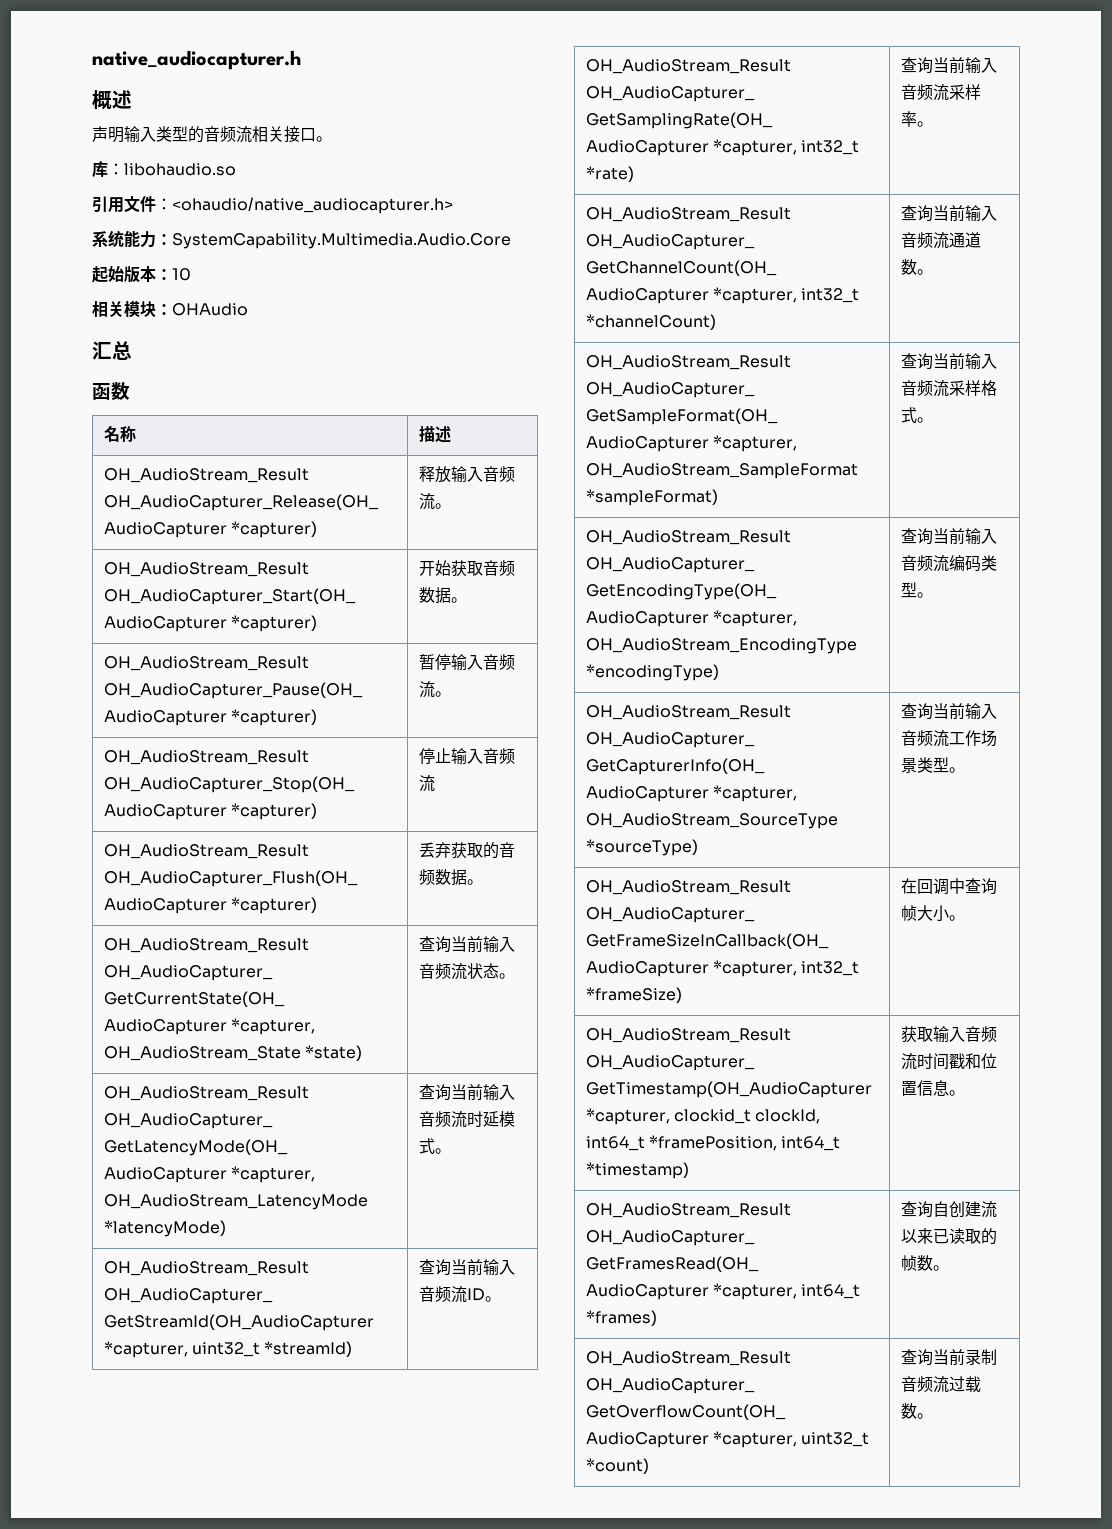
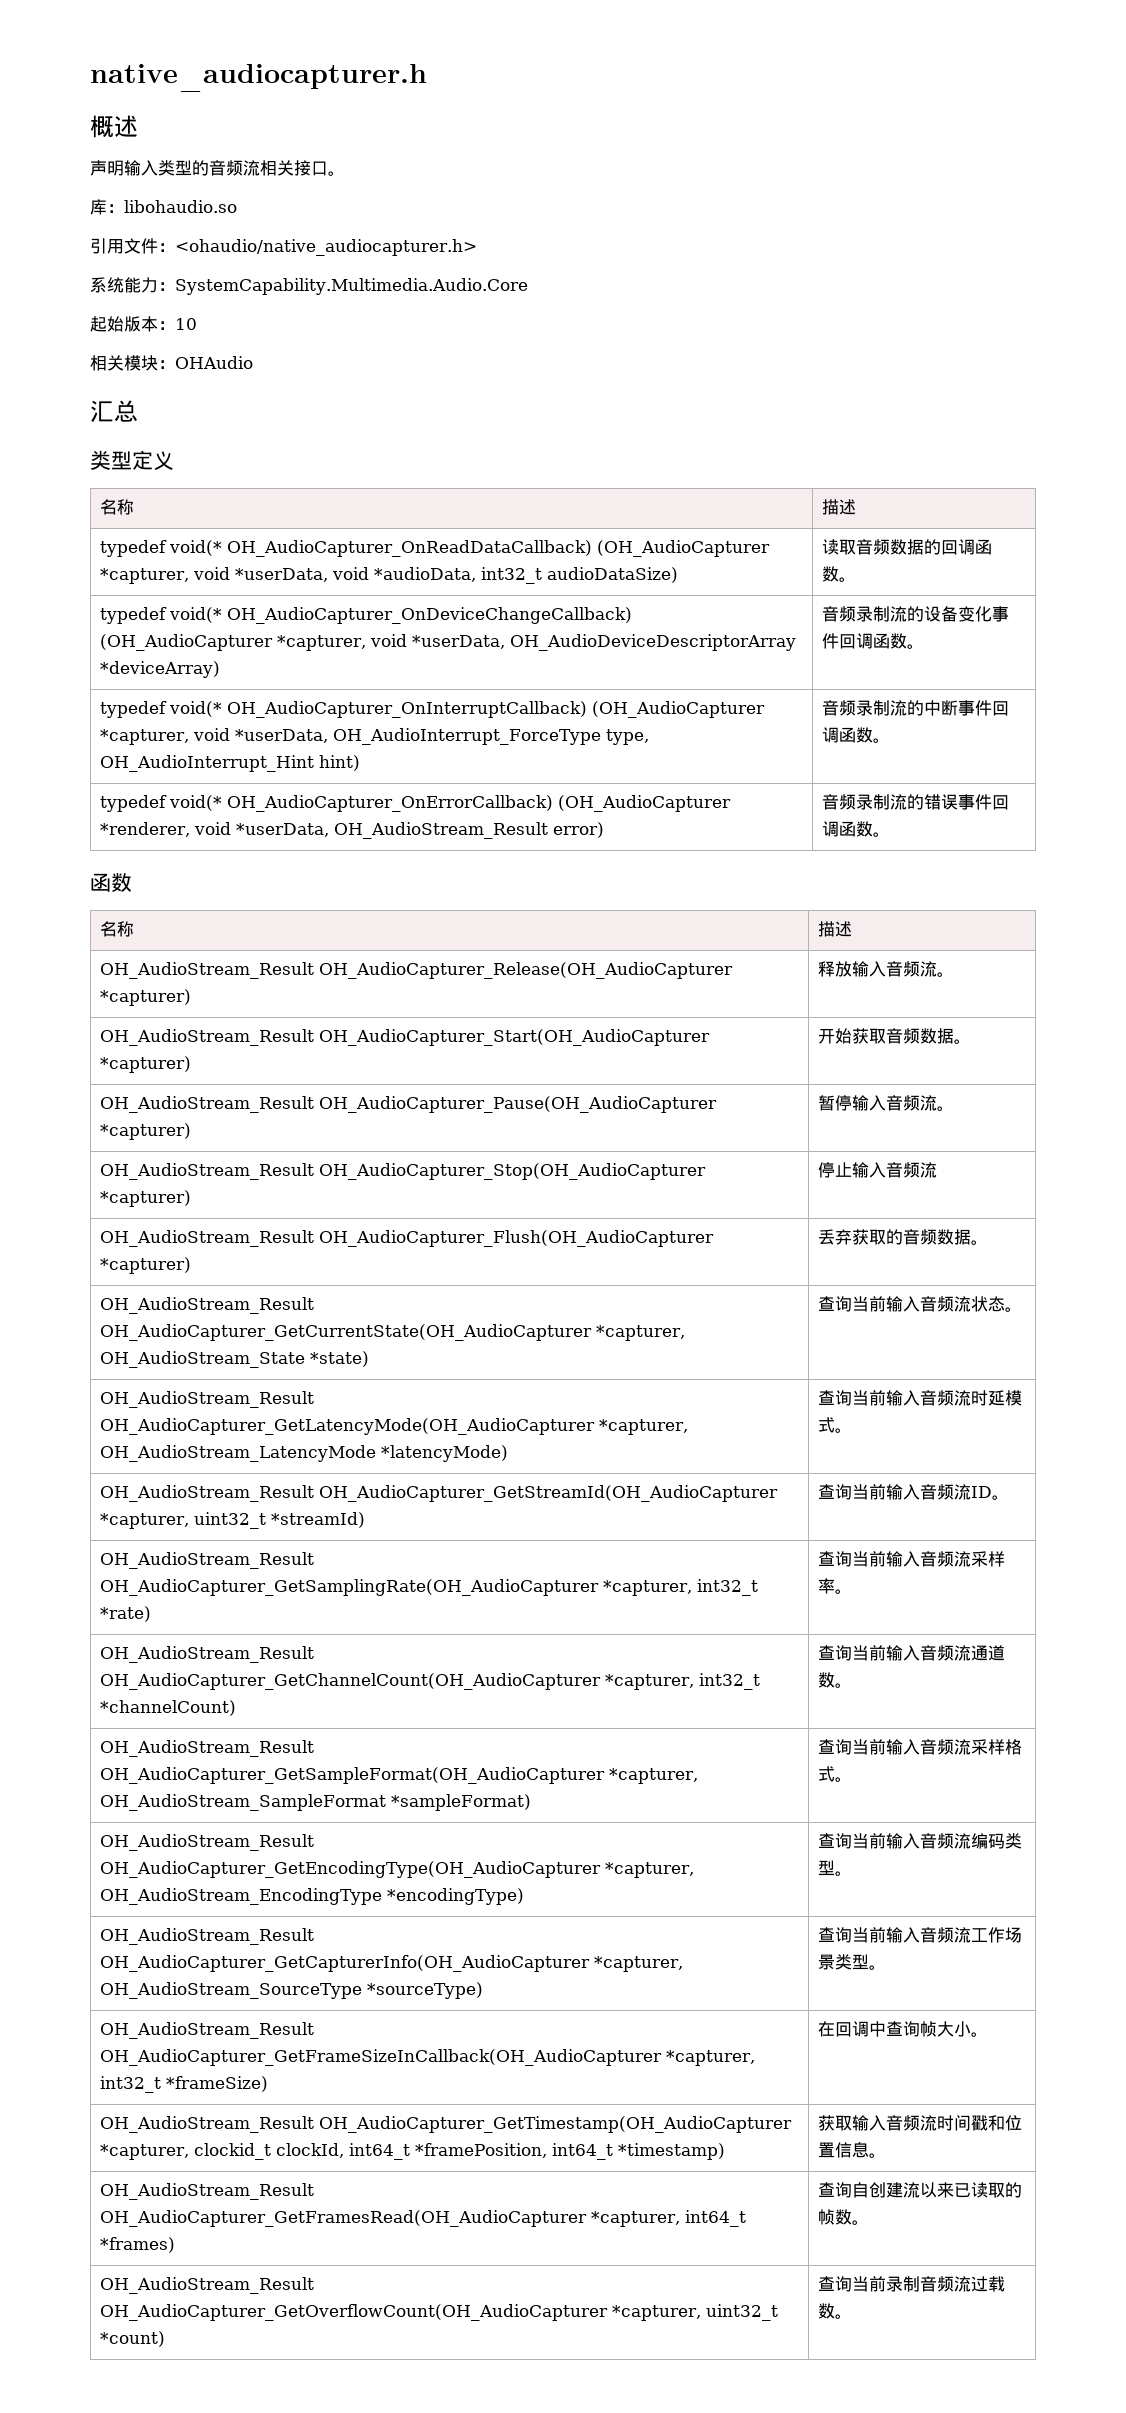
(132, 350) none -> [90,450,174,470] [100,499,135,515] [822,499,857,515] [100,540,771,557] [100,567,679,584] [822,539,993,555] [822,566,857,582] [100,607,633,624] [100,634,797,651] [100,661,221,678] [822,606,1010,622] [822,633,925,649] [100,701,766,718] [100,728,650,745] [100,755,361,772] [822,700,1010,716] [822,727,891,743] [100,795,732,812] [100,822,605,839] [822,794,1010,810] [822,821,891,837] // 类型定义 // 名称 | 描述 // typedef void(* OH_AudioCapturer_OnReadDataCallback) (OH_AudioCapturer *capturer, void *userData, void *audioData, int32_t audioDataSize) | 读取音频数据的回调函数。 // typedef void(* OH_AudioCapturer_OnDeviceChangeCallback) (OH_AudioCapturer *capturer, void *userData, OH_AudioDeviceDescriptorArray *deviceArray) | 音频录制流的设备变化事件回调函数。 // typedef void(* OH_AudioCapturer_OnInterruptCallback) (OH_AudioCapturer *capturer, void *userData, OH_AudioInterrupt_ForceType type, OH_AudioInterrupt_Hint hint) | 音频录制流的中断事件回调函数。 // typedef void(* OH_AudioCapturer_OnErrorCallback) (OH_AudioCapturer *renderer, void *userData, OH_AudioStream_Result error) | 音频录制流的错误事件回调函数。

